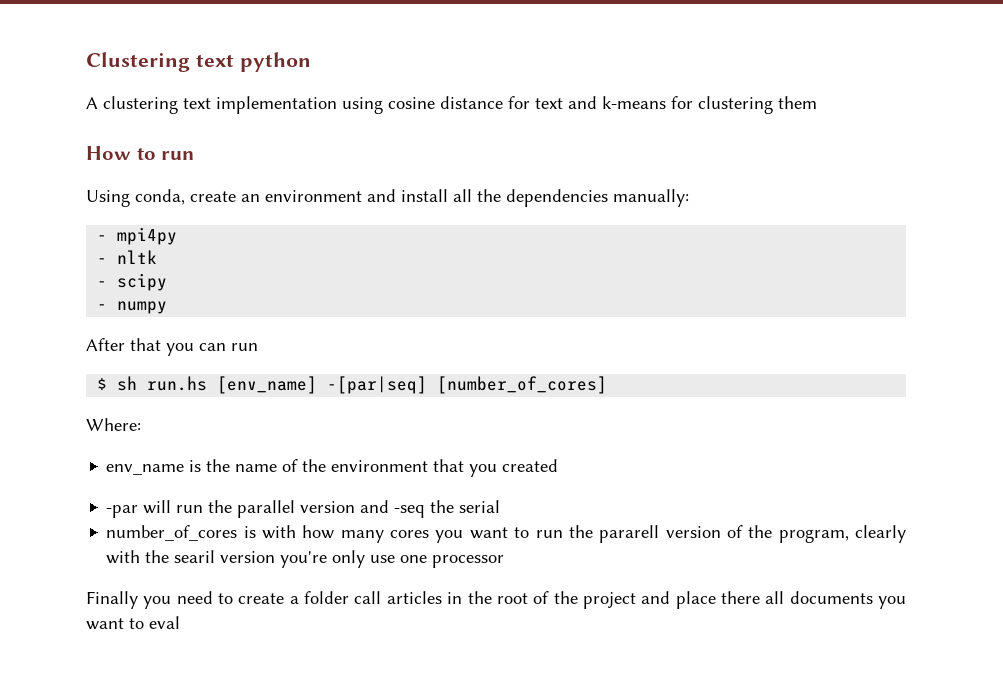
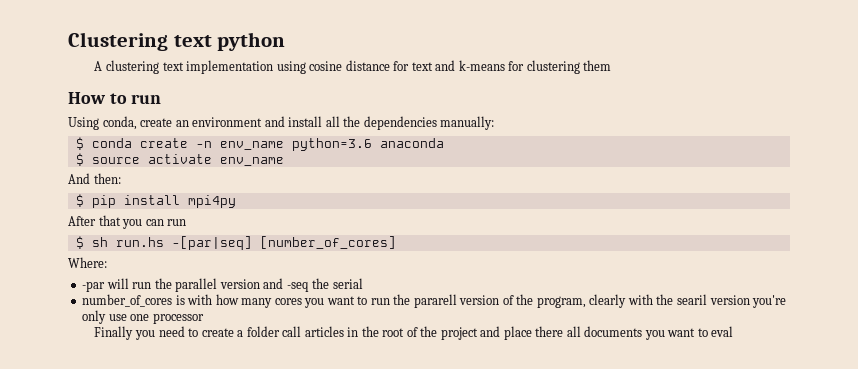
[97,227,178,245] [97,250,158,264] [97,273,168,291] [97,301,168,314] - mpi4py // - nltk // - scipy // - numpy -> [75,137,444,151] [75,153,284,166] [68,173,121,184] [75,194,236,208] $ conda create -n env_name python=3.6 anaconda // $ source activate env_name // And then: // $ pip install mpi4py
[217,376,318,394] [env_name] -> (164, 242) none
[106,459,559,477] // env_name is the name of the environment that you created -> (107, 262) none

